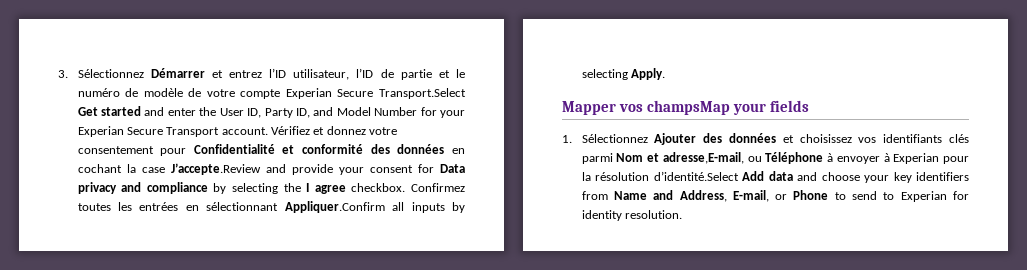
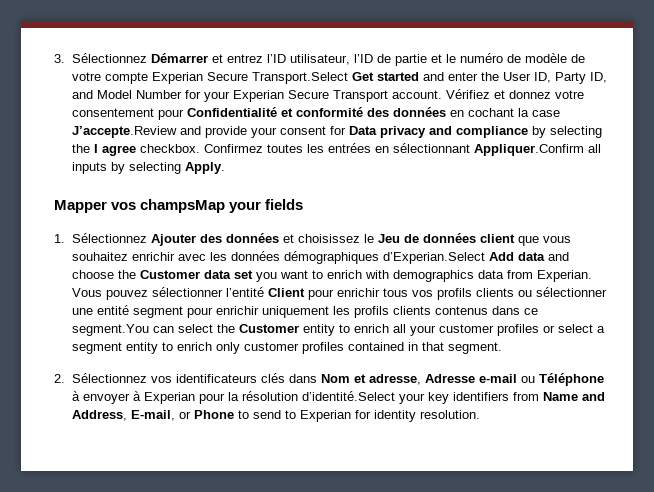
[858,134,969,143] [581,152,744,164] vos identifiants clés parmi Nom et adresse,E-mail, -> [363,233,571,246] [71,251,569,264] [71,270,592,282] [71,287,607,300] [71,305,538,318] [71,324,605,336] [71,342,502,354] [54,373,517,385] le Jeu de données client que vous souhaitez enrichir avec les données démographiques d’Experian.Select Add data and choose the Customer data set you want to enrich with demographics data from Experian. Vous pouvez sélectionner l’entité Client pour enrichir tous vos profils clients ou sélectionner une entité segment pour enrichir uniquement les profils clients contenus dans ce segment.You can select the Customer entity to enrich all your customer profiles or select a segment entity to enrich only customer profiles contained in that segment. // 2. Sélectionnez vos identificateurs clés dans Nom et adresse, Adresse e-mail
[742,171,860,181] Add data and choose -> (395, 396) none

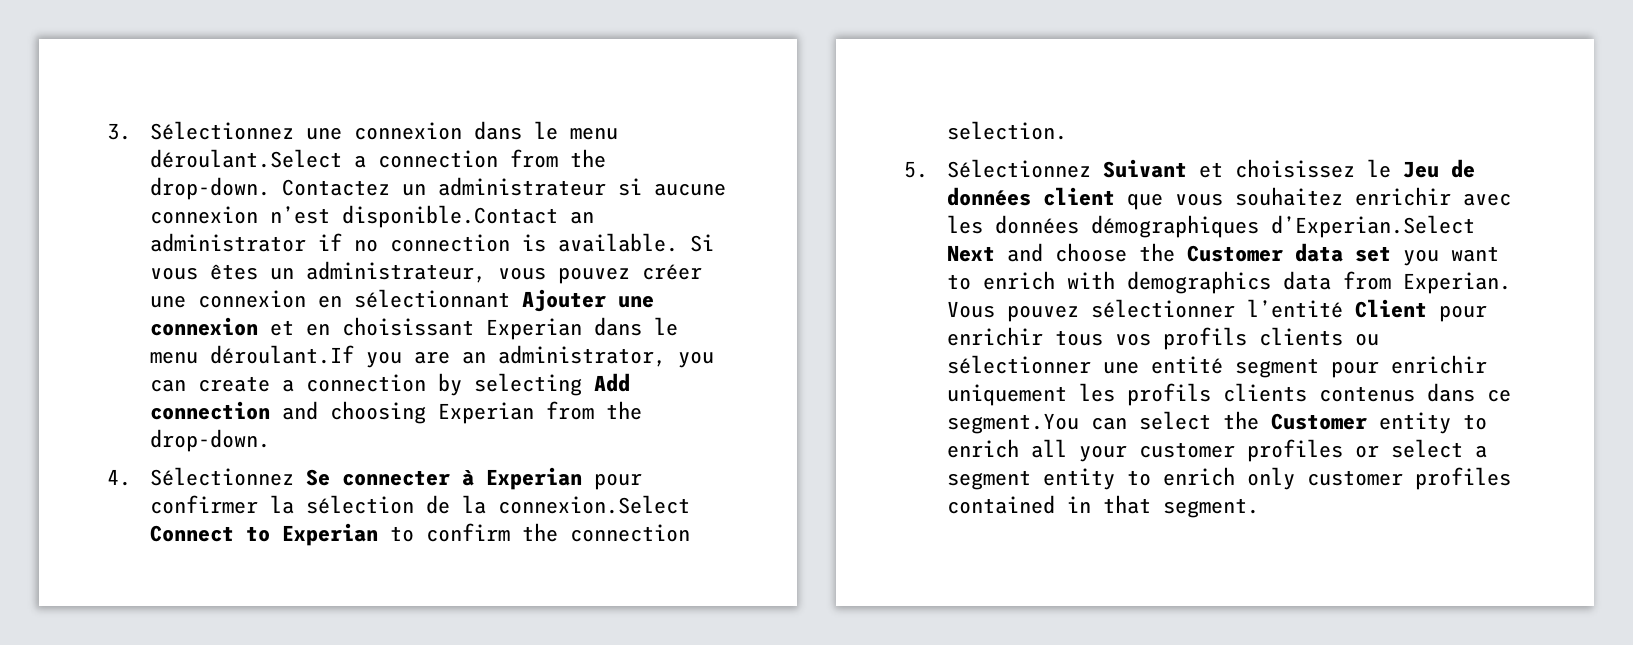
[150,53,585,66] [71,72,607,84] [71,89,584,102] [71,107,560,120] [71,126,602,138] [71,143,601,156] [71,162,225,174] [54,199,304,213] [54,233,279,246] Démarrer et entrez l’ID utilisateur, l’ID de partie et le numéro de modèle de votre compte Experian Secure Transport.Select Get started and enter the User ID, Party ID, and Model Number for your Experian Secure Transport account. Vérifiez et donnez votre consentement pour Confidentialité et conformité des données en cochant la case J’accepte.Review and provide your consent for Data privacy and compliance by selecting the I agree checkbox. Confirmez toutes les entrées en sélectionnant Appliquer.Confirm all inputs by selecting Apply. // Mapper vos champsMap your fields // 1. Sélectionnez Ajouter des données -> [305,121,618,140] [149,149,606,168] [149,177,726,200] [149,205,594,228] [149,233,714,252] [149,261,702,284] [149,289,654,312] [149,317,678,340] [149,345,714,368] [149,373,630,396] [149,401,642,424] [149,429,270,452] [107,467,642,490] [149,495,690,514] [149,523,690,546] [946,121,1067,140] [904,159,1187,178] une connexion dans le menu déroulant.Select a connection from the drop-down. Contactez un administrateur si aucune connexion n’est disponible.Contact an administrator if no connection is available. Si vous êtes un administrateur, vous pouvez créer une connexion en sélectionnant Ajouter une connexion et en choisissant Experian dans le menu déroulant.If you are an administrator, you can create a connection by selecting Add connection and choosing Experian from the drop-down. // 4. Sélectionnez Se connecter à Experian pour confirmer la sélection de la connexion.Select Connect to Experian to confirm the connection selection. // 5. Sélectionnez Suivant
[488,252,545,261] Add data -> [946,245,995,262] Next
[54,373,604,386] [71,391,605,404] [71,410,480,422] // 2. Sélectionnez vos identificateurs clés dans Nom et adresse, Adresse e-mail ou Téléphone à envoyer à Experian pour la résolution d’identité.Select your key identifiers from Name and Address, E-mail, or Phone to send to Experian for identity resolution. -> (1259, 508) none

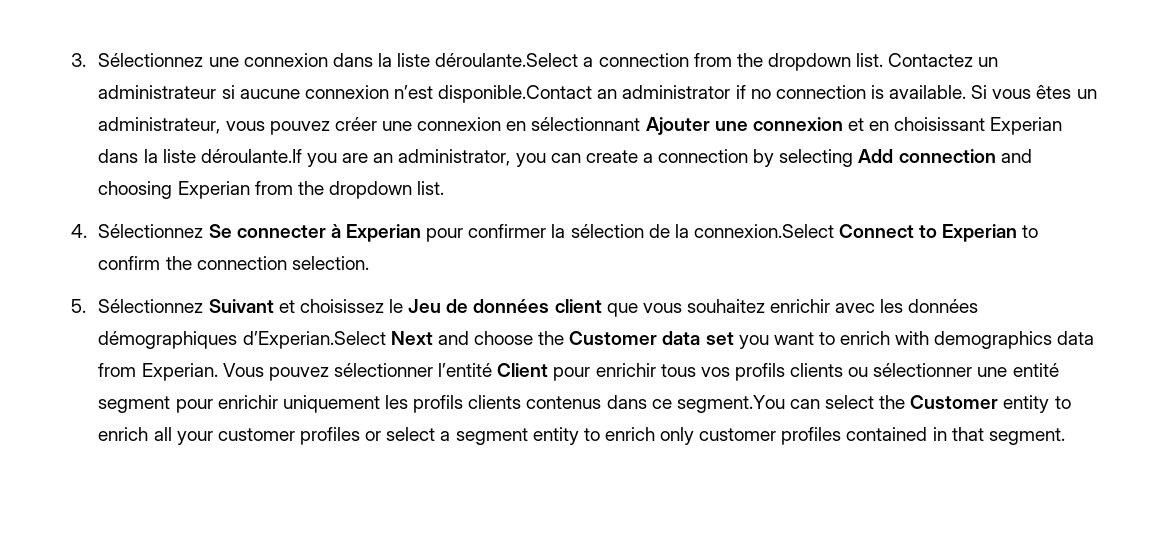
[533,121,618,140] [149,149,342,168] le menu déroulant.Select -> [378,53,579,67] la liste déroulante.Select
[149,177,270,200] drop-down. -> [767,53,884,71] dropdown list.
[653,317,678,336] [149,345,354,364] le menu déroulant.If -> [143,149,302,163] la liste déroulante.If
[149,429,270,452] drop-down. -> [329,181,445,199] dropdown list.

